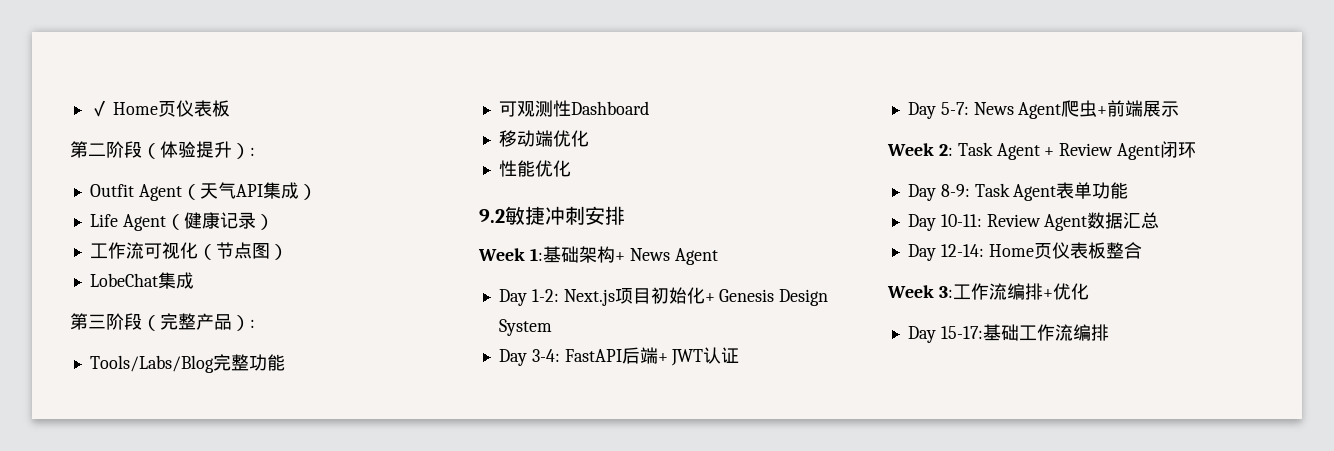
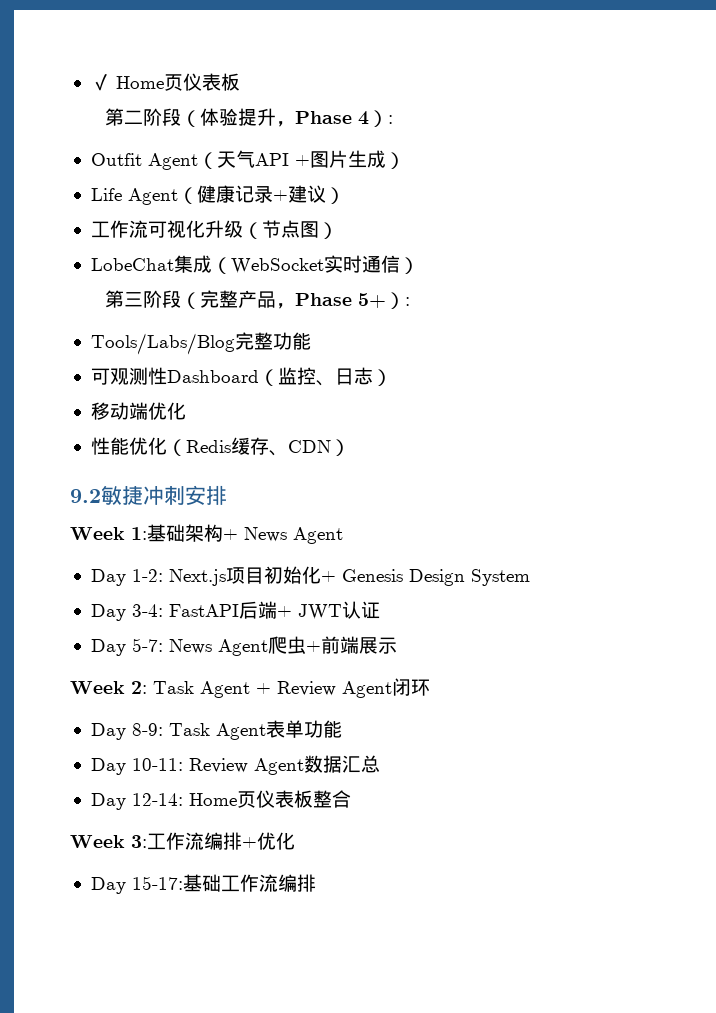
(232, 149) none -> [276,111,370,127] ，Phase 4
[262,182,281,199] 集 -> [294,150,367,168] +图片生
(256, 220) none -> [272,185,326,203] +建议
(198, 250) none -> [204,220,243,238] 升级
(194, 280) none -> [211,255,419,274] （WebSocket实时通信）
(232, 322) none -> [276,293,387,309] ，Phase 5+
(649, 108) none -> [258,367,392,386] （监控、日志）
(571, 168) none -> [166,437,350,456] （Redis缓存、CDN）

